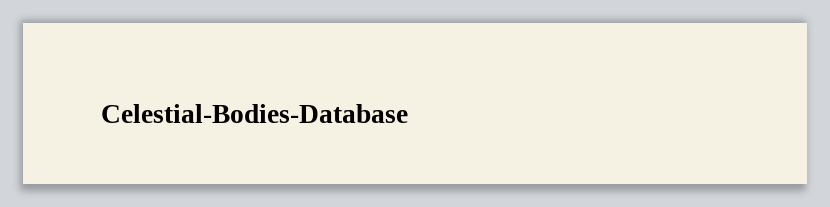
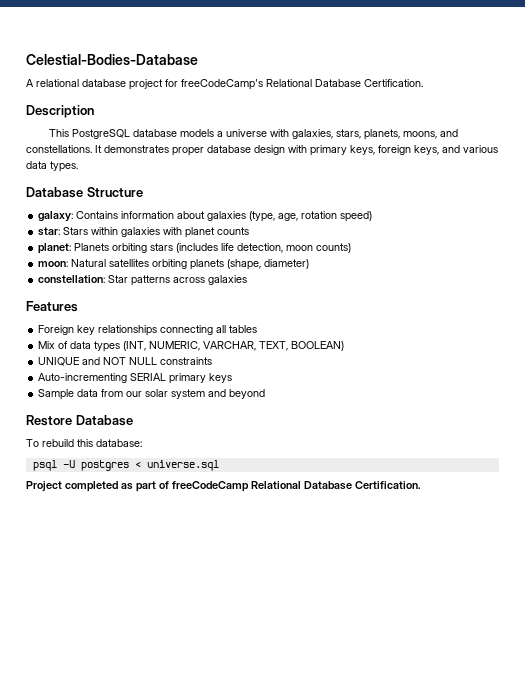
(408, 113) none -> [26,79,423,90] [26,105,94,118] [48,129,458,140] [26,145,498,156] [26,161,78,172] [26,187,143,198] [38,211,373,222] [38,227,250,238] [38,243,352,254] [38,259,310,270] [38,275,248,286] [26,301,78,312] [38,325,258,336] [38,341,345,352] [38,357,213,366] [38,373,233,384] [38,389,266,400] [26,415,133,426] [26,439,142,447] [32,460,219,471] [26,481,421,492] // A relational database project for freeCodeCamp's Relational Database Certification. // Description // This PostgreSQL database models a universe with galaxies, stars, planets, moons, and constellations. It demonstrates proper database design with primary keys, foreign keys, and various data types. // Database Structure // galaxy: Contains information about galaxies (type, age, rotation speed) // star: Stars within galaxies with planet counts // planet: Planets orbiting stars (includes life detection, moon counts) // moon: Natural satellites orbiting planets (shape, diameter) // constellation: Star patterns across galaxies // Features // Foreign key relationships connecting all tables // Mix of data types (INT, NUMERIC, VARCHAR, TEXT, BOOLEAN) // UNIQUE and NOT NULL constraints // Auto-incrementing SERIAL primary keys // Sample data from our solar system and beyond // Restore Database // To rebuild this database: // psql -U postgres < universe.sql // Project completed as part of freeCodeCamp Relational Database Certification.

